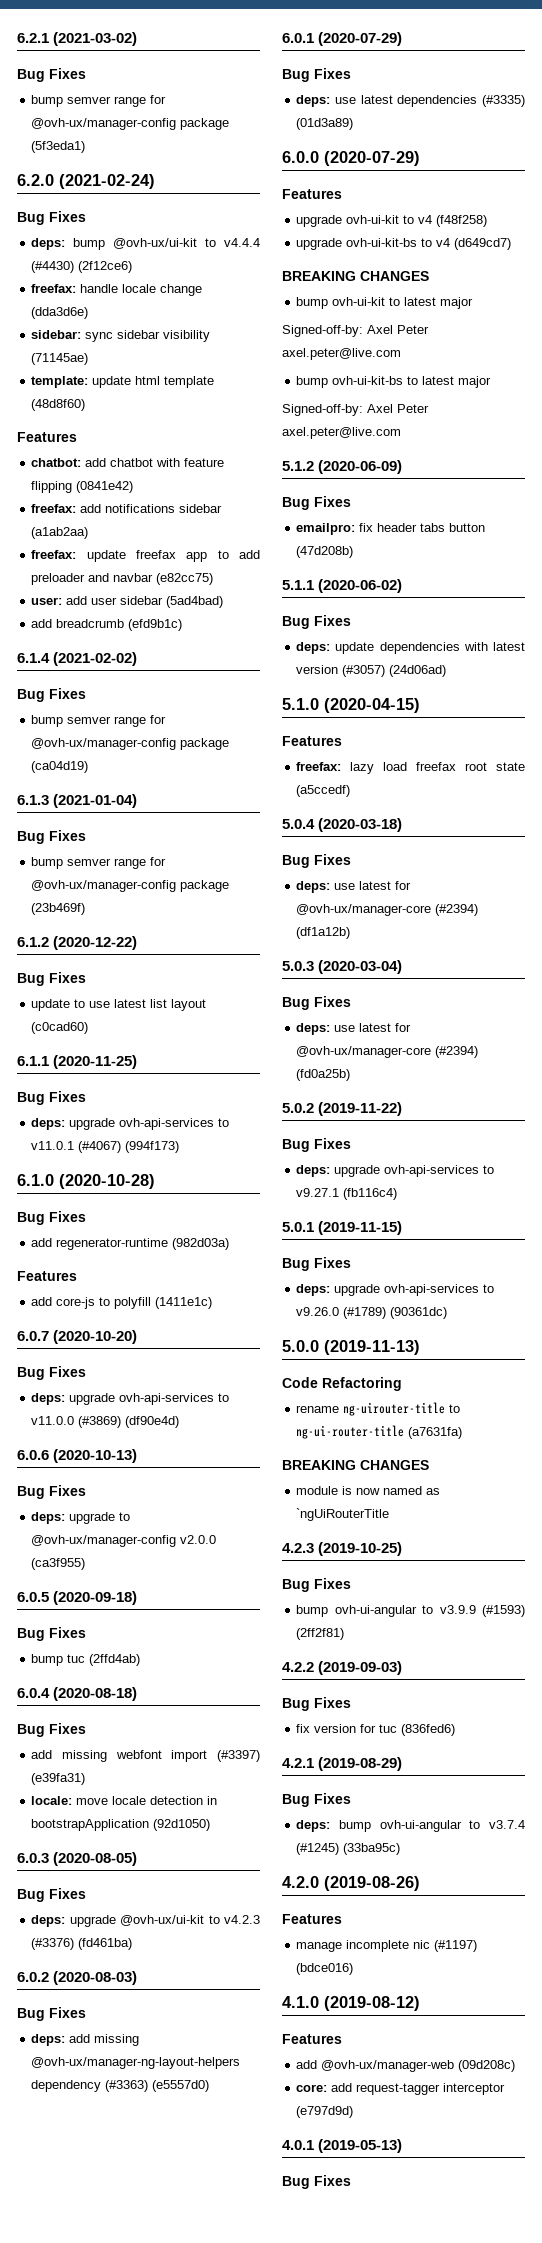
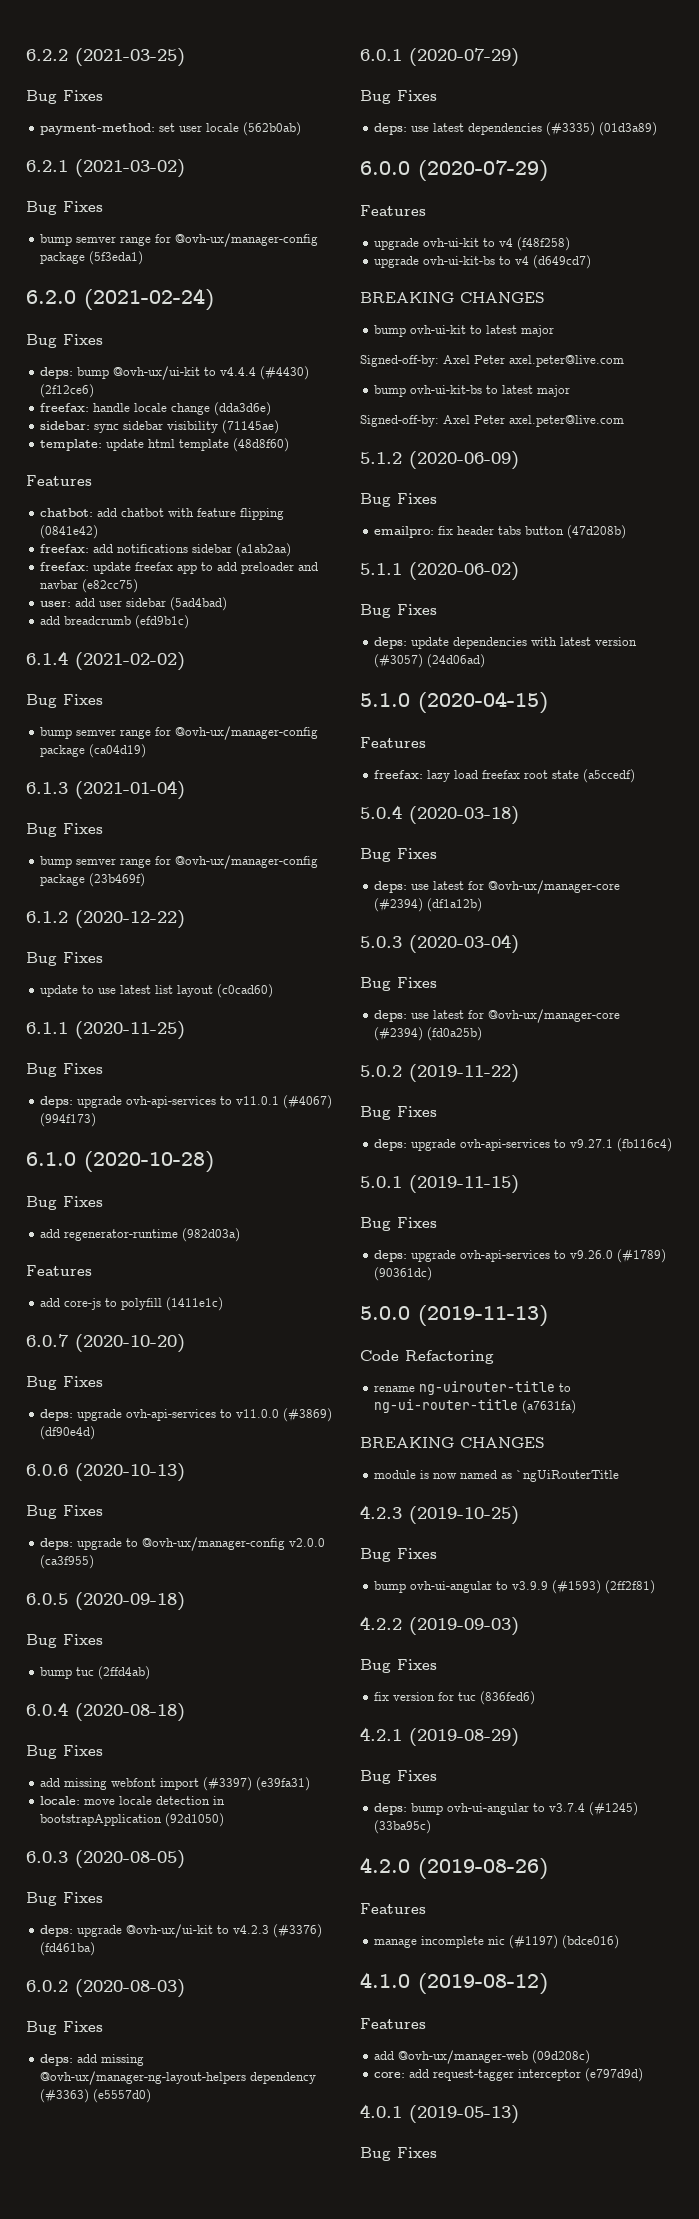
(17, 38) none -> [26,48,185,67] [26,90,103,104] [40,122,302,136] 6.2.2 (2021-03-25) // Bug Fixes // payment-method: set user locale (562b0ab) //

